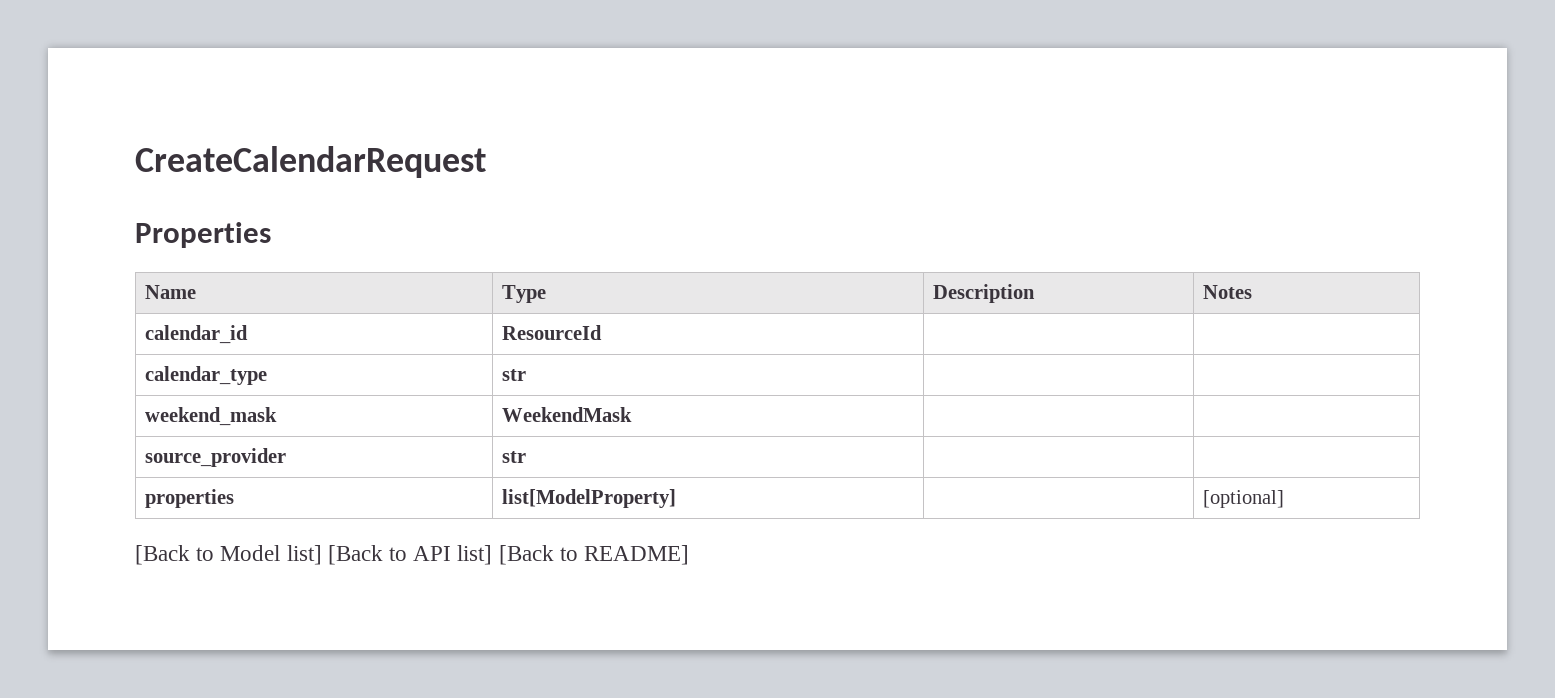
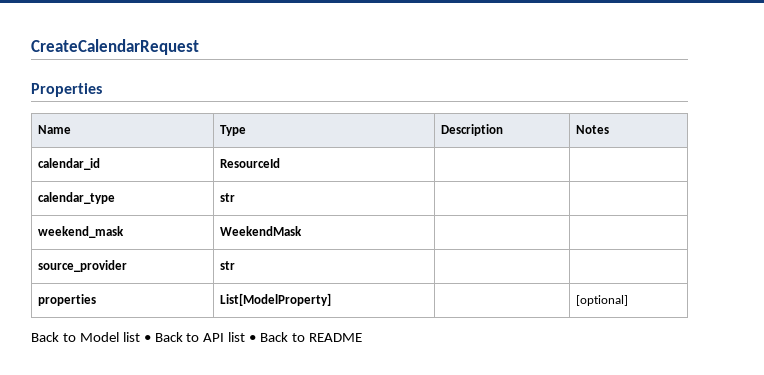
[502,489,677,508] list[ModelProperty] -> [219,293,331,306] List[ModelProperty]
[135,545,190,565] [Back -> [31,332,59,342] Back
[286,545,690,565] list] [Back to API list] [Back to README] -> [122,332,362,342] list • Back to API list • Back to README

